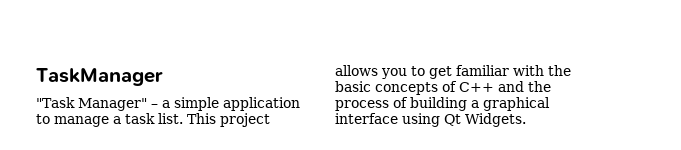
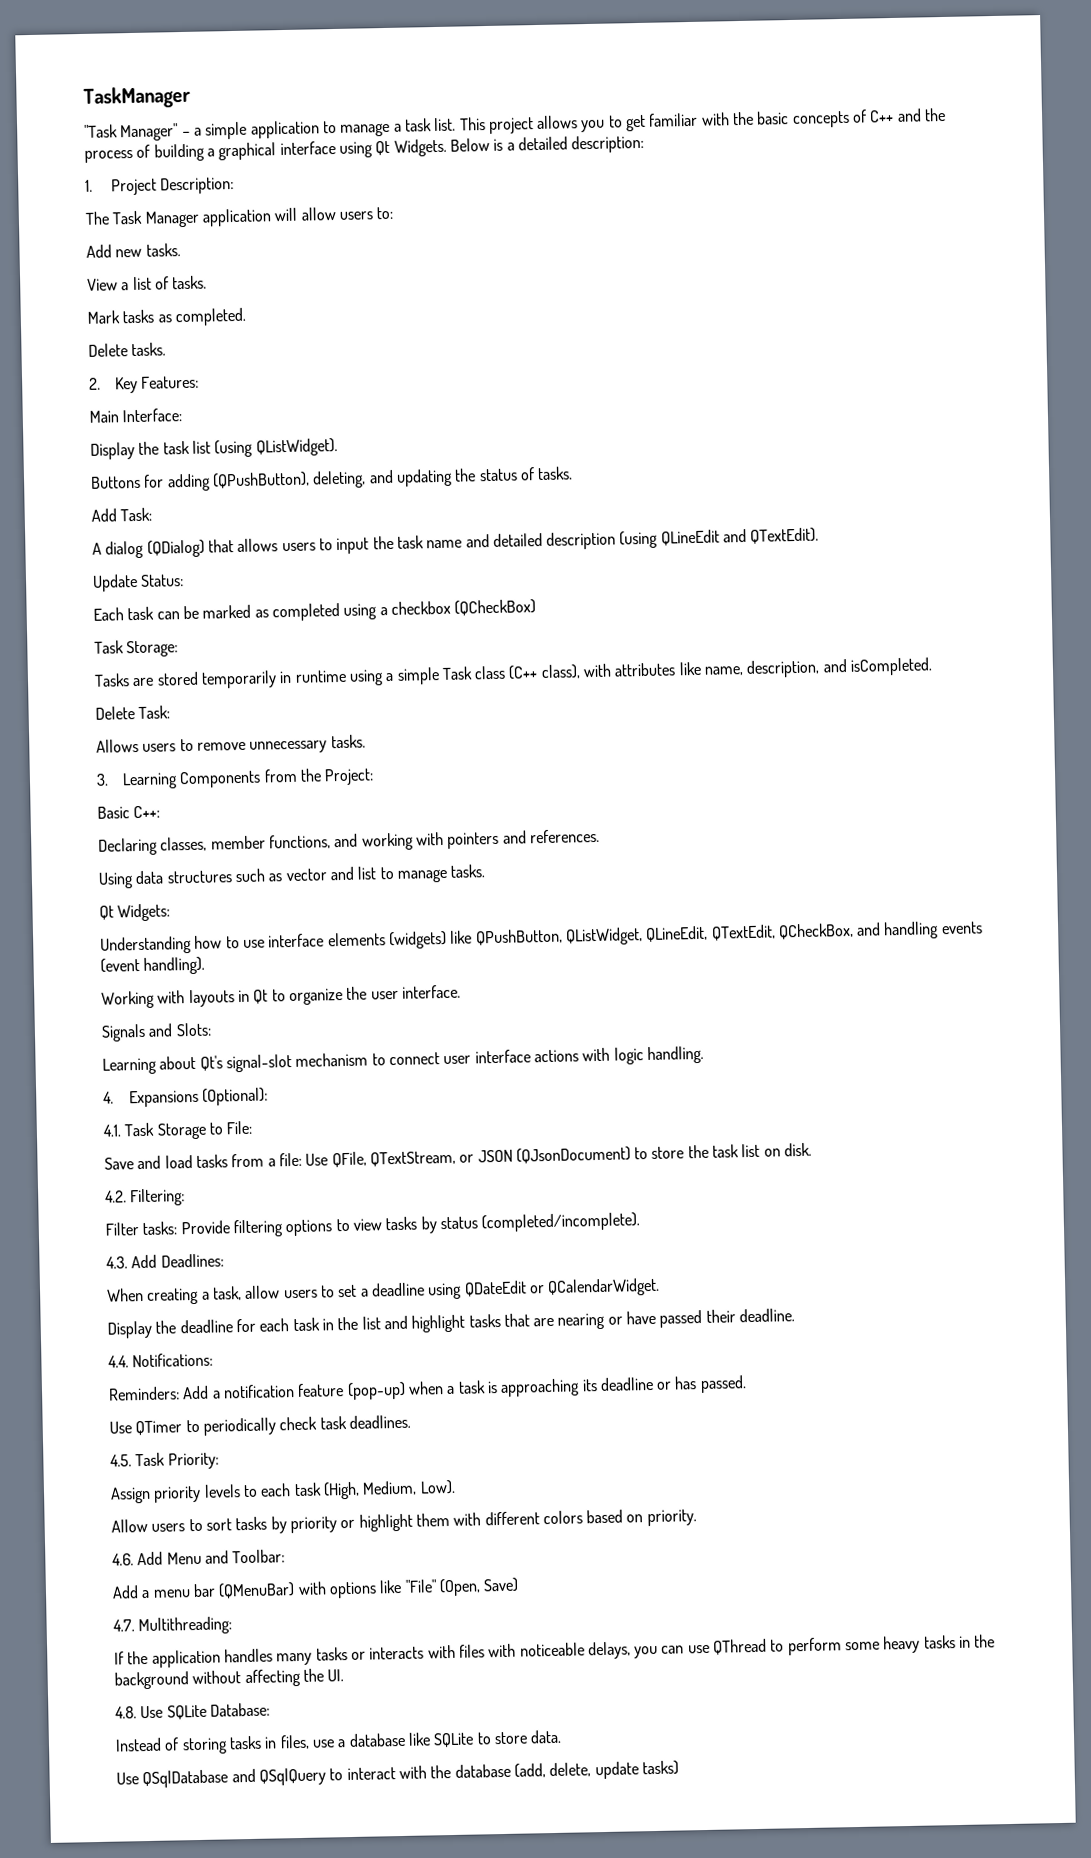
(526, 120) none -> [449,134,645,154] [85,176,235,196] [85,206,394,228] [86,243,181,258] [87,275,208,291] [87,307,247,327] [88,342,167,357] [89,375,200,394] [89,408,183,423] [90,438,338,460] [90,466,574,492] [91,507,153,522] [92,527,820,559] [92,573,185,592] [93,599,537,622] [94,640,179,658] [94,657,934,689] [95,705,171,720] [96,734,366,754] [96,768,375,790] [97,805,161,819] [98,828,600,856] [98,864,486,889] [99,903,171,922] [100,921,983,955] [100,956,206,975] [101,984,461,1009] [101,1022,212,1042] [102,1045,704,1075] [103,1087,269,1108] [103,1120,253,1140] [104,1142,813,1170] [105,1188,186,1207] [105,1212,641,1238] [106,1253,224,1269] [107,1277,661,1305] [107,1308,796,1339] [108,1352,214,1368] [108,1375,747,1401] [109,1414,411,1436] [110,1452,219,1470] [110,1479,456,1504] [111,1509,697,1534] [112,1549,286,1566] [112,1577,520,1599] [113,1616,233,1636] [114,1634,996,1668] [114,1668,345,1690] [115,1702,270,1720] [115,1729,563,1755] [116,1760,679,1789] Below is a detailed description: // 1. Project Description: // The Task Manager application will allow users to: // Add new tasks. // View a list of tasks. // Mark tasks as completed. // Delete tasks. // 2. Key Features: // Main Interface: // Display the task list (using QListWidget). // Buttons for adding (QPushButton), deleting, and updating the status of tasks. // Add Task: // A dialog (QDialog) that allows users to input the task name and detailed description (using QLineEdit and QTextEdit). // Update Status: // Each task can be marked as completed using a checkbox (QCheckBox) // Task Storage: // Tasks are stored temporarily in runtime using a simple Task class (C++ class), with attributes like name, description, and isCompleted. // Delete Task: // Allows users to remove unnecessary tasks. // 3. Learning Components from the Project: // Basic C++: // Declaring classes, member functions, and working with pointers and references. // Using data structures such as vector and list to manage tasks. // Qt Widgets: // Understanding how to use interface elements (widgets) like QPushButton, QListWidget, QLineEdit, QTextEdit, QCheckBox, and handling events (event handling). // Working with layouts in Qt to organize the user interface. // Signals and Slots: // Learning about Qt's signal-slot mechanism to connect user interface actions with logic handling. // 4. Expansions (Optional): // 4.1. Task Storage to File: // Save and load tasks from a file: Use QFile, QTextStream, or JSON (QJsonDocument) to store the task list on disk. // 4.2. Filtering: // Filter tasks: Provide filtering options to view tasks by status (completed/incomplete). // 4.3. Add Deadlines: // When creating a task, allow users to set a deadline using QDateEdit or QCalendarWidget. // Display the deadline for each task in the list and highlight tasks that are nearing or have passed their deadline. // 4.4. Notifications: // Reminders: Add a notification feature (pop-up) when a task is approaching its deadline or has passed. // Use QTimer to periodically check task deadlines. // 4.5. Task Priority: // Assign priority levels to each task (High, Medium, Low). // Allow users to sort tasks by priority or highlight them with different colors based on priority. // 4.6. Add Menu and Toolbar: // Add a menu bar (QMenuBar) with options like "File" (Open, Save) // 4.7. Multithreading: // If the application handles many tasks or interacts with files with noticeable delays, you can use QThread to perform some heavy tasks in the background without affecting the UI. // 4.8. Use SQLite Database: // Instead of storing tasks in files, use a database like SQLite to store data. // Use QSqlDatabase and QSqlQuery to interact with the database (add, delete, update tasks)

